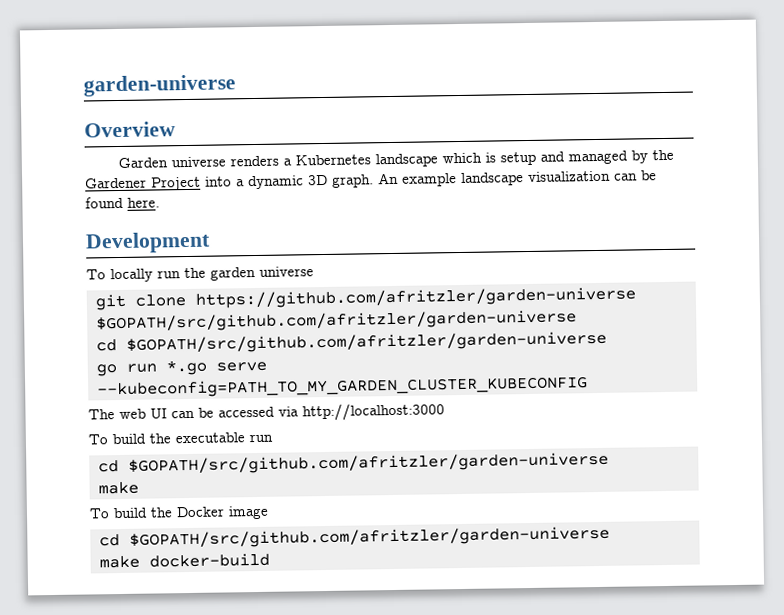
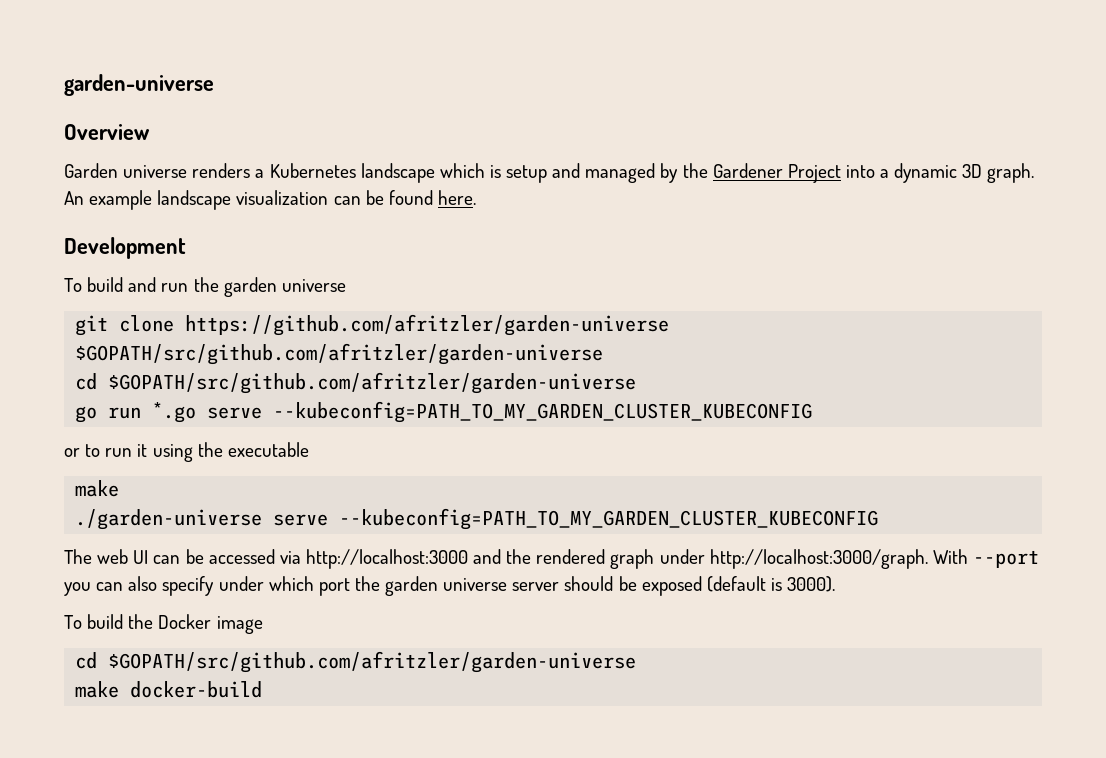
[110,268,153,283] locally -> [87,277,157,292] build and
(588, 387) none -> [64,442,309,462] [75,480,120,497] [75,508,879,530] // or to run it using the executable // make // ./garden-universe serve --kubeconfig=PATH_TO_MY_GARDEN_CLUSTER_KUBECONFIG
[88,432,273,445] [97,451,609,475] [97,481,139,495] // To build the executable run // cd $GOPATH/src/github.com/afritzler/garden-universe // make -> [472,549,1039,569] [64,576,836,596] and the rendered graph under http://localhost:3000/graph. With --port you can also specify under which port the garden universe server should be exposed (default is 3000).

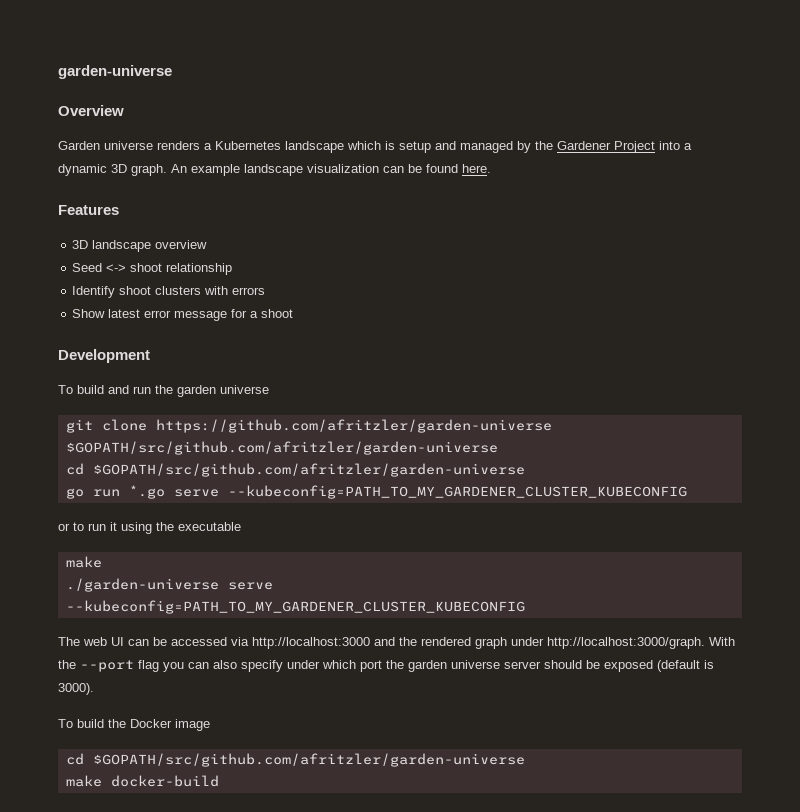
(476, 197) none -> [58,205,119,215] [72,240,208,252] [72,263,233,275] [72,286,266,298] [72,309,294,321] // Features // 3D landscape overview // Seed <-> shoot relationship // Identify shoot clusters with errors // Show latest error message for a shoot
[273,401,813,423] --kubeconfig=PATH_TO_MY_GARDEN_CLUSTER_KUBECONFIG -> [227,485,687,499] --kubeconfig=PATH_TO_MY_GARDENER_CLUSTER_KUBECONFIG
[339,508,879,530] --kubeconfig=PATH_TO_MY_GARDEN_CLUSTER_KUBECONFIG -> [65,600,525,614] --kubeconfig=PATH_TO_MY_GARDENER_CLUSTER_KUBECONFIG
[972,550,1039,568] --port -> [58,660,159,672] the --port flag

